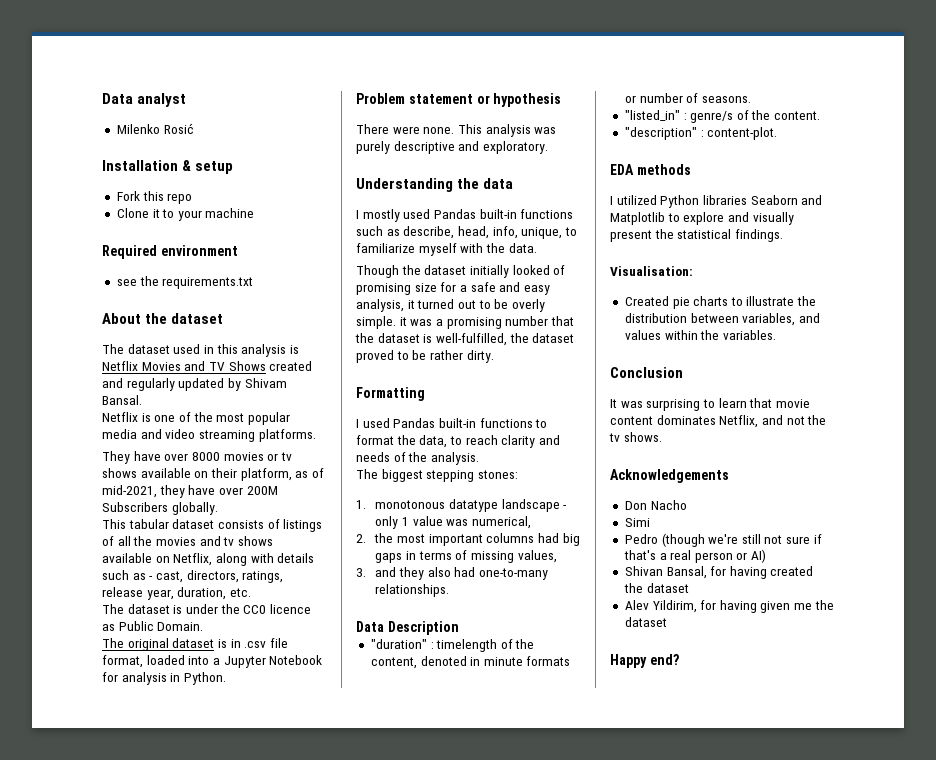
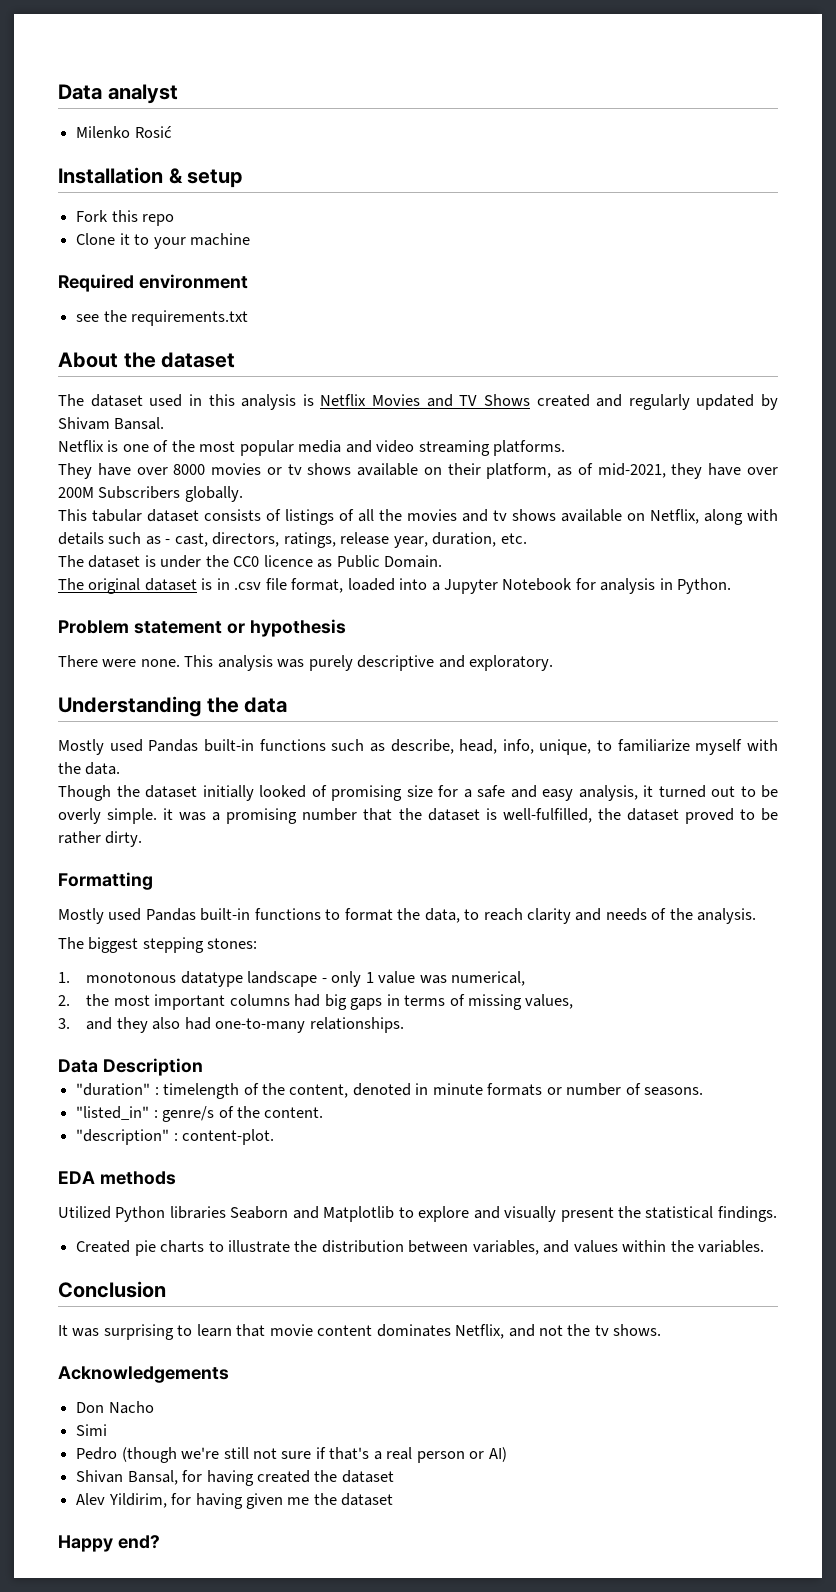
[356,209,400,222] I mostly -> [58,739,104,755] Mostly
[356,419,359,428] I -> [58,908,104,924] Mostly
[610,195,657,205] I utilized -> [58,1206,111,1219] Utilized
[610,266,693,276] // Visualisation: -> (777, 1214) none

